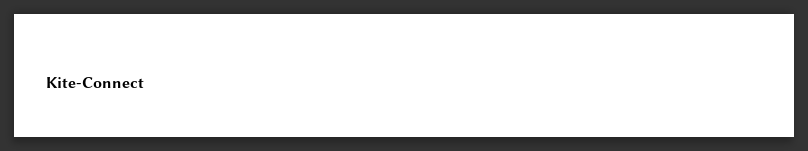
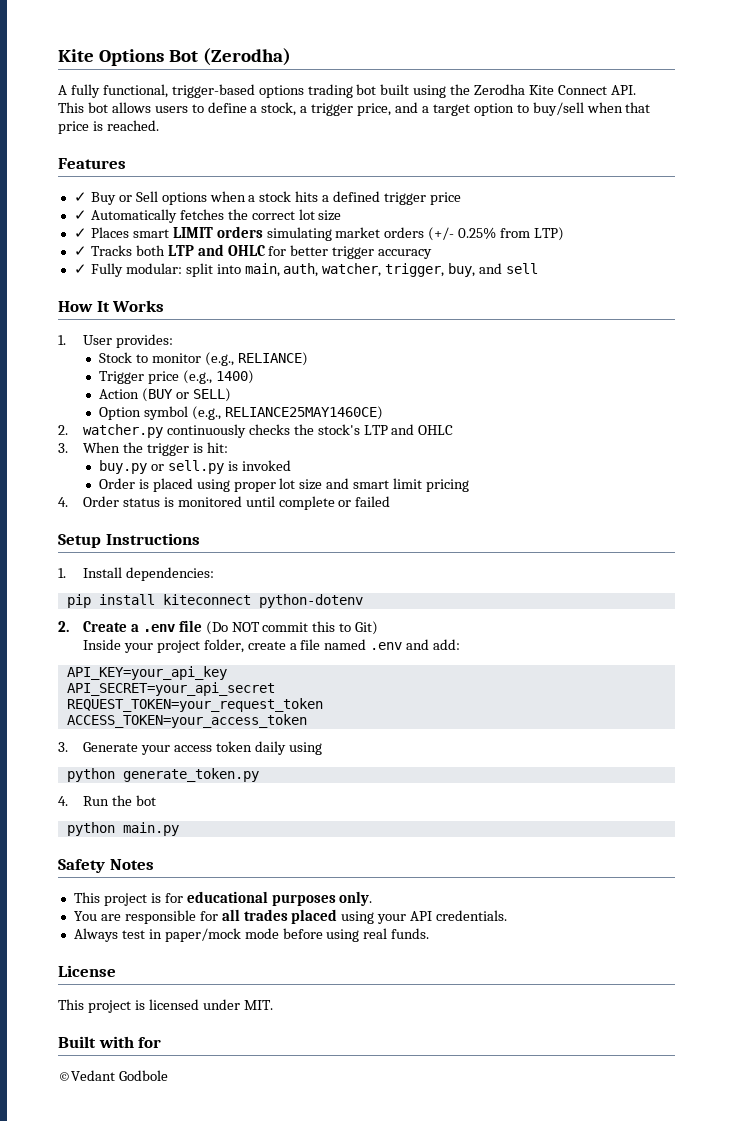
[46,77,144,88] Kite-Connect -> [58,48,291,66] [58,84,636,98] [58,102,651,116] [58,120,159,134] [58,158,126,169] [73,191,461,205] [73,209,342,223] [73,226,565,241] [73,244,433,259] [73,263,539,277] [58,300,165,312] [58,334,173,348] [98,352,308,366] [98,370,254,384] [98,388,231,402] [98,406,383,420] [58,424,454,438] [58,442,228,456] [98,460,291,474] [98,478,470,492] [58,496,391,510] [58,533,200,548] [58,567,214,581] [66,594,363,608] [58,620,379,635] [82,639,461,653] [66,666,227,680] [66,682,275,696] [66,698,323,712] [66,714,307,728] [58,741,322,755] [66,768,259,782] [58,795,156,806] [66,822,179,836] [58,859,154,873] [73,891,373,906] [73,909,508,924] [73,928,430,942] [58,965,116,977] [58,999,273,1013] [58,1036,162,1048] [58,1070,168,1081] Kite Options Bot (Zerodha) // A fully functional, trigger-based options trading bot built using the Zerodha Kite Connect API. // This bot allows users to define a stock, a trigger price, and a target option to buy/sell when that price is reached. // Features // ✓ Buy or Sell options when a stock hits a defined trigger price // ✓ Automatically fetches the correct lot size // ✓ Places smart LIMIT orders simulating market orders (+/- 0.25% from LTP) // ✓ Tracks both LTP and OHLC for better trigger accuracy // ✓ Fully modular: split into main, auth, watcher, trigger, buy, and sell // How It Works // 1. User provides: // Stock to monitor (e.g., RELIANCE) // Trigger price (e.g., 1400) // Action (BUY or SELL) // Option symbol (e.g., RELIANCE25MAY1460CE) // 2. watcher.py continuously checks the stock's LTP and OHLC // 3. When the trigger is hit: // buy.py or sell.py is invoked // Order is placed using proper lot size and smart limit pricing // 4. Order status is monitored until complete or failed // Setup Instructions // 1. Install dependencies: // pip install kiteconnect python-dotenv // 2. Create a .env file (Do NOT commit this to Git) // Inside your project folder, create a file named .env and add: // API_KEY=your_api_key // API_SECRET=your_api_secret // REQUEST_TOKEN=your_request_token // ACCESS_TOKEN=your_access_token // 3. Generate your access token daily using // python generate_token.py // 4. Run the bot // python main.py // Safety Notes // This project is for educational purposes only. // You are responsible for all trades placed using your API credentials. // Always test in paper/mock mode before using real funds. // License // This project is licensed under MIT. // Built with for // ©Vedant Godbole

